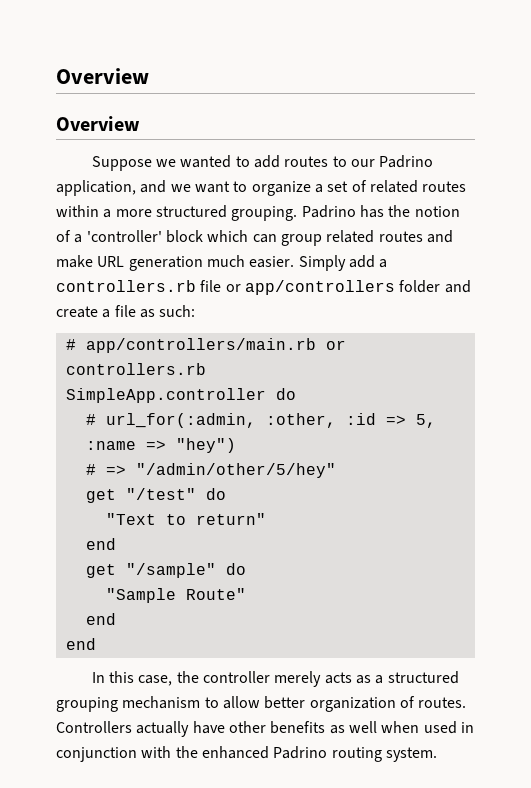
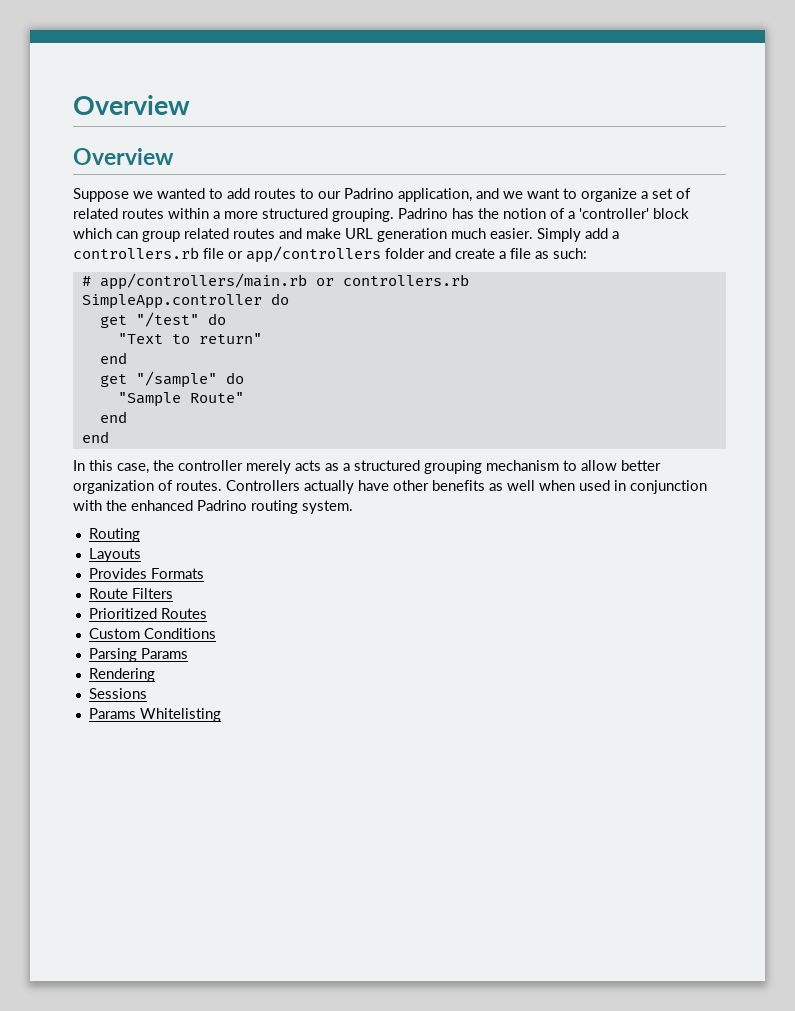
[85,413,436,428] [85,438,236,453] [85,463,336,478] // # url_for(:admin, :other, :id => 5, :name => "hey") // # => "/admin/other/5/hey" -> (289, 299) none
(437, 754) none -> [88,528,140,542] [88,548,141,562] [88,568,204,579] [88,588,173,599] [88,608,207,619] [88,628,216,639] [88,648,188,662] [88,668,155,682] [88,688,147,699] [88,708,221,722] // Routing // Layouts // Provides Formats // Route Filters // Prioritized Routes // Custom Conditions // Parsing Params // Rendering // Sessions // Params Whitelisting

